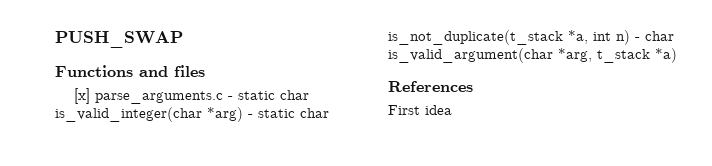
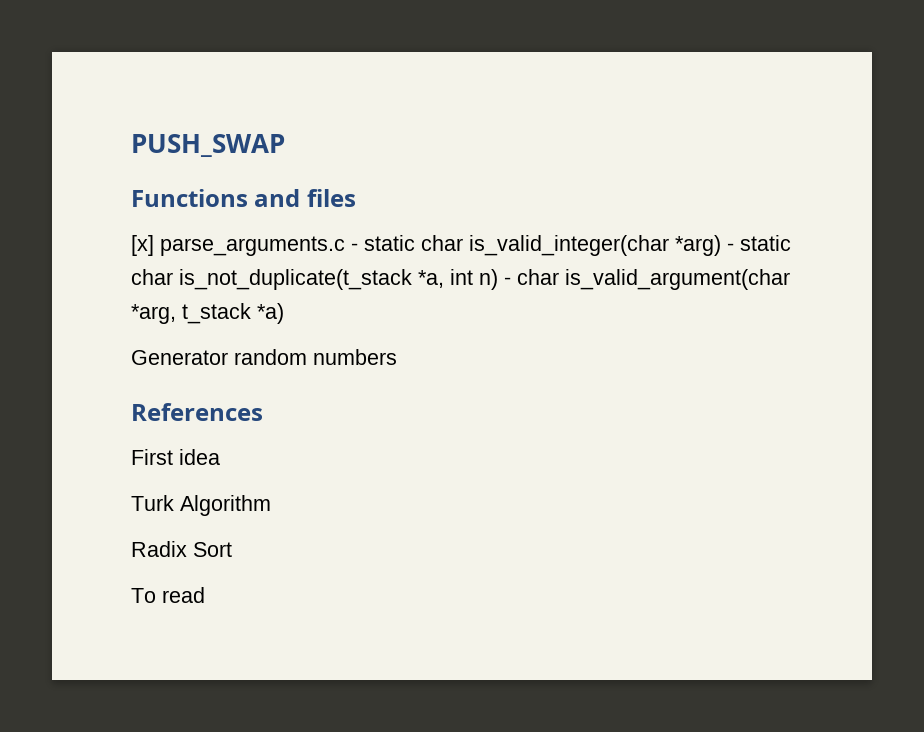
(677, 55) none -> [131,349,397,365] // Generator random numbers
(452, 110) none -> [131,495,271,516] [131,541,232,557] [131,587,205,603] // Turk Algorithm // Radix Sort // To read

